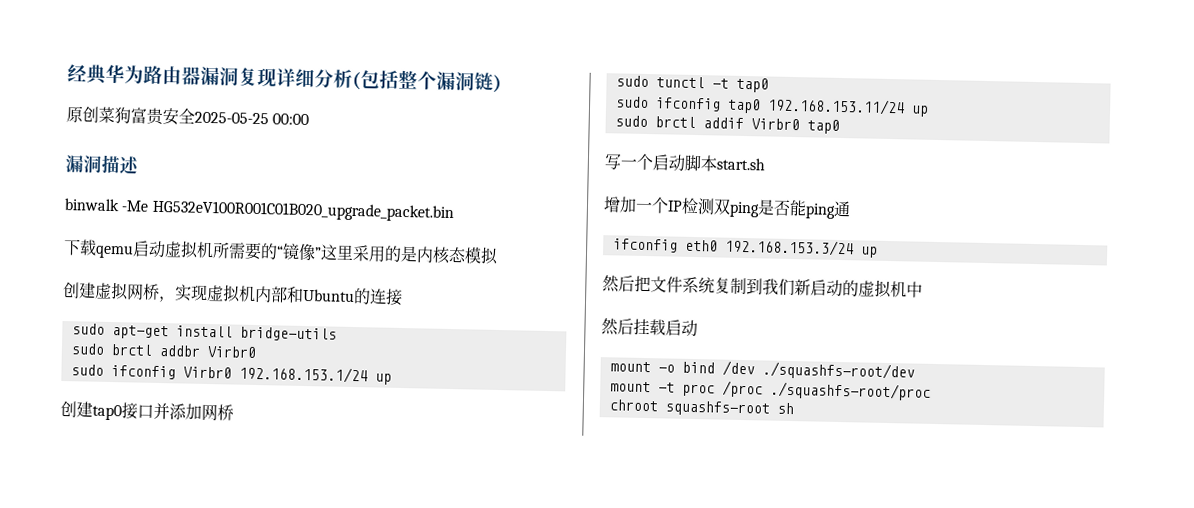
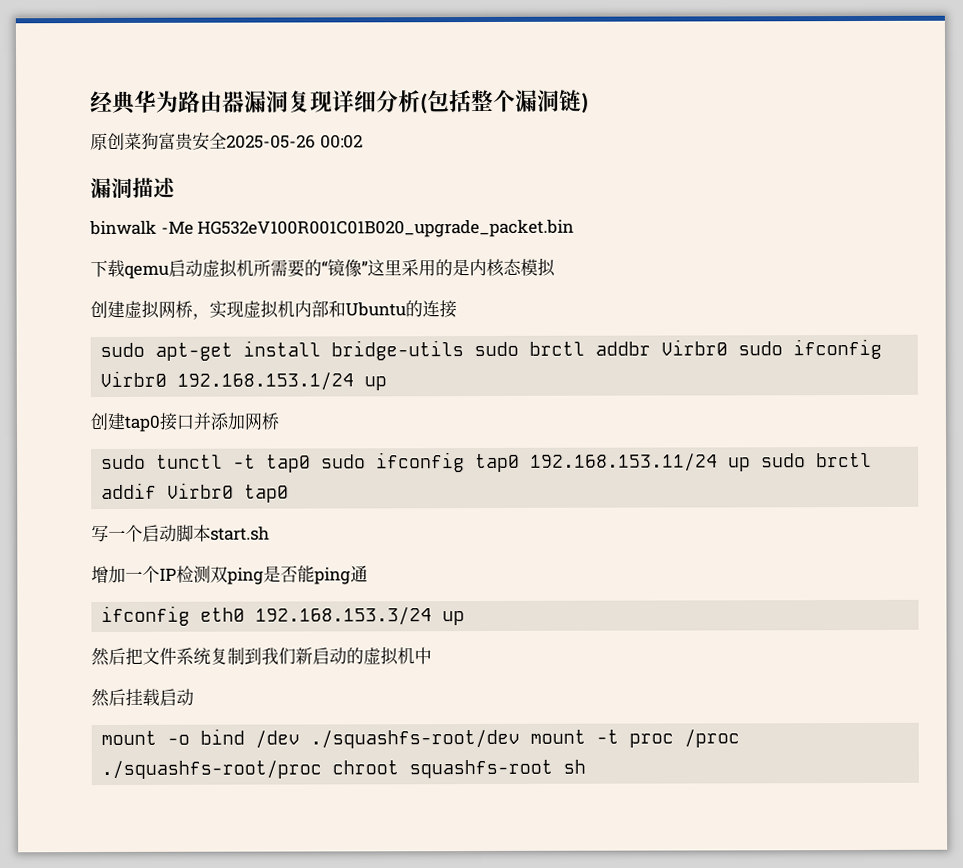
[194,111,310,126] 2025-05-25 00:00 -> [226,134,363,149] 2025-05-26 00:02
(337, 334) // -> (465, 350) none
(257, 351) // -> (729, 347) none
(769, 85) // -> (312, 463) none
(929, 111) // -> (752, 464) none
(915, 371) // -> (521, 739) none
(931, 391) // -> (323, 769) none

